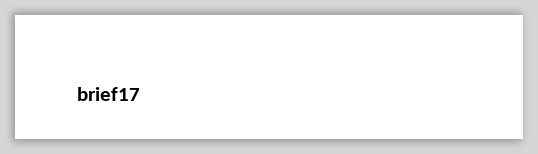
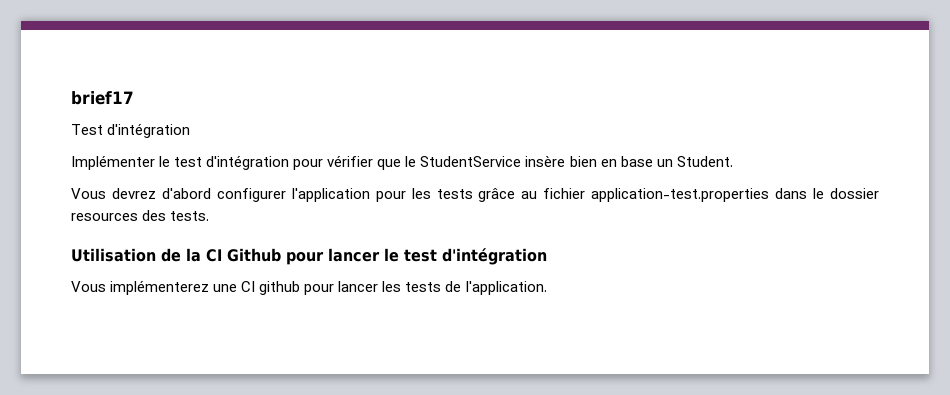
(140, 94) none -> [71,123,191,138] [71,155,733,170] [71,188,880,202] [71,210,210,221] [71,248,547,265] [71,280,547,295] // Test d'intégration // Implémenter le test d'intégration pour vérifier que le StudentService insère bien en base un Student. // Vous devrez d'abord configurer l'application pour les tests grâce au fichier application-test.properties dans le dossier resources des tests. // Utilisation de la CI Github pour lancer le test d'intégration // Vous implémenterez une CI github pour lancer les tests de l'application.

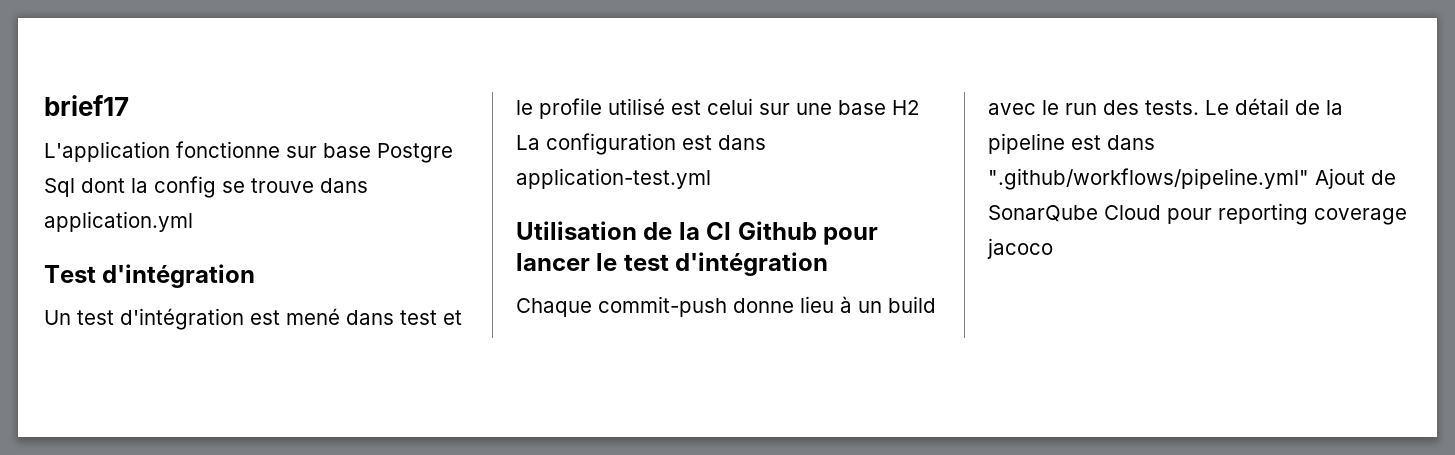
[71,123,191,138] [71,155,733,170] [71,188,880,202] [71,210,210,221] Test d'intégration // Implémenter le test d'intégration pour vérifier que le StudentService insère bien en base un Student. // Vous devrez d'abord configurer l'application pour les tests grâce au fichier application-test.properties dans le dossier resources des tests. -> [44,141,453,163] [44,176,368,198] [44,211,193,232] [44,264,256,288] [44,308,462,330] [516,98,920,119] [516,133,766,155] [516,168,711,189] L'application fonctionne sur base Postgre Sql dont la config se trouve dans application.yml // Test d'intégration // Un test d'intégration est mené dans test et le profile utilisé est celui sur une base H2 La configuration est dans application-test.yml
[71,280,547,295] Vous implémenterez une CI github pour lancer les tests de l'application. -> [516,296,936,317] [988,98,1343,115] [988,133,1155,154] [988,168,1396,190] [988,203,1407,225] [987,238,1053,259] Chaque commit-push donne lieu à un build avec le run des tests. Le détail de la pipeline est dans ".github/workflows/pipeline.yml" Ajout de SonarQube Cloud pour reporting coverage jacoco

